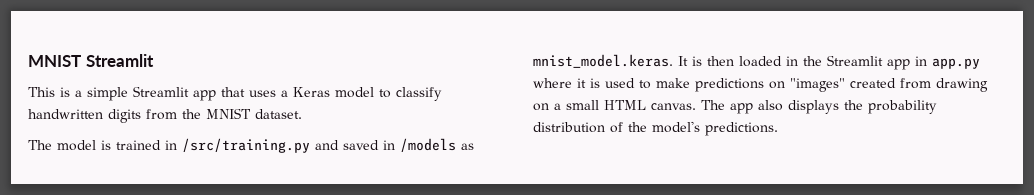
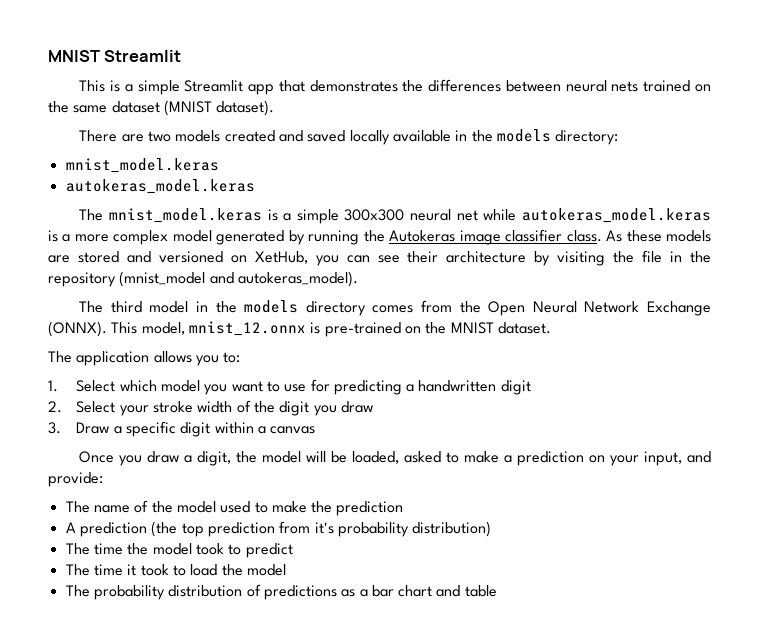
[249,87,442,101] [28,108,302,123] [28,138,474,153] [533,54,980,70] [533,78,988,92] [533,100,937,114] [533,121,778,136] uses a Keras model to classify handwritten digits from the MNIST dataset. // The model is trained in /src/training.py and saved in /models as mnist_model.keras. It is then loaded in the Streamlit app in app.py where it is used to make predictions on "images" created from drawing on a small HTML canvas. The app also displays the probability distribution of the model's predictions. -> [309,79,711,92] [48,100,275,116] [79,129,619,145] [65,158,219,173] [65,179,255,194] [79,208,711,224] [48,229,712,245] [48,250,711,266] [48,271,358,287] [79,300,711,316] [48,321,551,337] [48,351,241,366] [48,379,531,395] [48,400,373,416] [48,421,316,437] [79,451,711,466] [48,472,103,487] [65,500,404,516] [65,521,492,537] [65,543,293,558] [65,564,286,576] [65,584,497,600] demonstrates the differences between neural nets trained on the same dataset (MNIST dataset). // There are two models created and saved locally available in the models directory: // mnist_model.keras // autokeras_model.keras // The mnist_model.keras is a simple 300x300 neural net while autokeras_model.keras is a more complex model generated by running the Autokeras image classifier class. As these models are stored and versioned on XetHub, you can see their architecture by visiting the file in the repository (mnist_model and autokeras_model). // The third model in the models directory comes from the Open Neural Network Exchange (ONNX). This model, mnist_12.onnx is pre-trained on the MNIST dataset. // The application allows you to: // 1. Select which model you want to use for predicting a handwritten digit // 2. Select your stroke width of the digit you draw // 3. Draw a specific digit within a canvas // Once you draw a digit, the model will be loaded, asked to make a prediction on your input, and provide: // The name of the model used to make the prediction // A prediction (the top prediction from it's probability distribution) // The time the model took to predict // The time it took to load the model // The probability distribution of predictions as a bar chart and table

